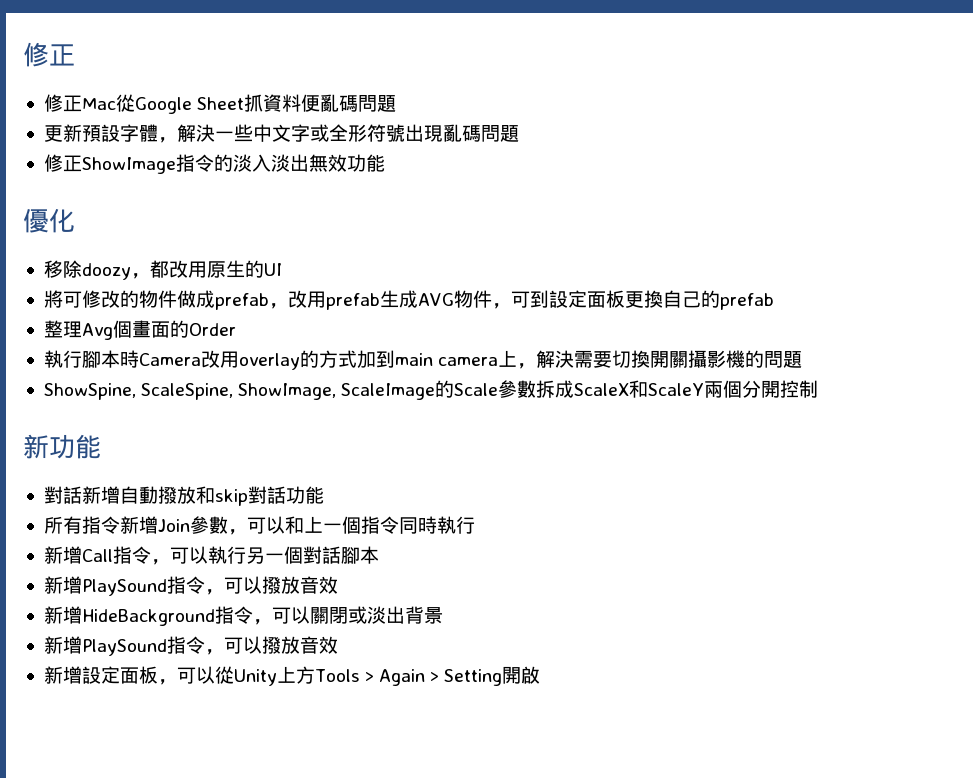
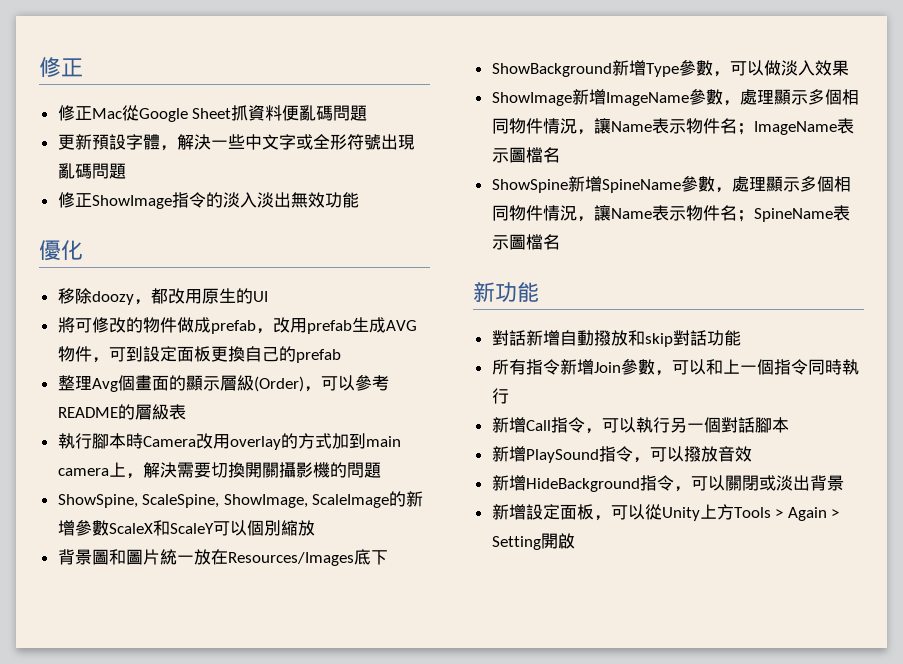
[188,323,236,336] Order -> [185,374,389,392] [57,404,186,420] 顯示層級(Order)，可以參考README的層級表
[454,380,819,398] Scale參數拆成ScaleX和ScaleY兩個分開控制 -> [406,491,424,507] [57,519,315,536] [57,549,388,566] [491,59,849,77] [491,88,859,106] [491,118,854,135] [491,147,560,163] [491,175,851,193] [491,205,850,222] [491,234,560,250] 新增參數ScaleX和ScaleY可以個別縮放 // 背景圖和圖片統一放在Resources/Images底下 // ShowBackground新增Type參數，可以做淡入效果 // ShowImage新增ImageName參數，處理顯示多個相同物件情況，讓Name表示物件名；ImageName表示圖檔名 // ShowSpine新增SpineName參數，處理顯示多個相同物件情況，讓Name表示物件名；SpineName表示圖檔名
[43,636,338,656] // 新增PlaySound指令，可以撥放音效 -> (844, 483) none

